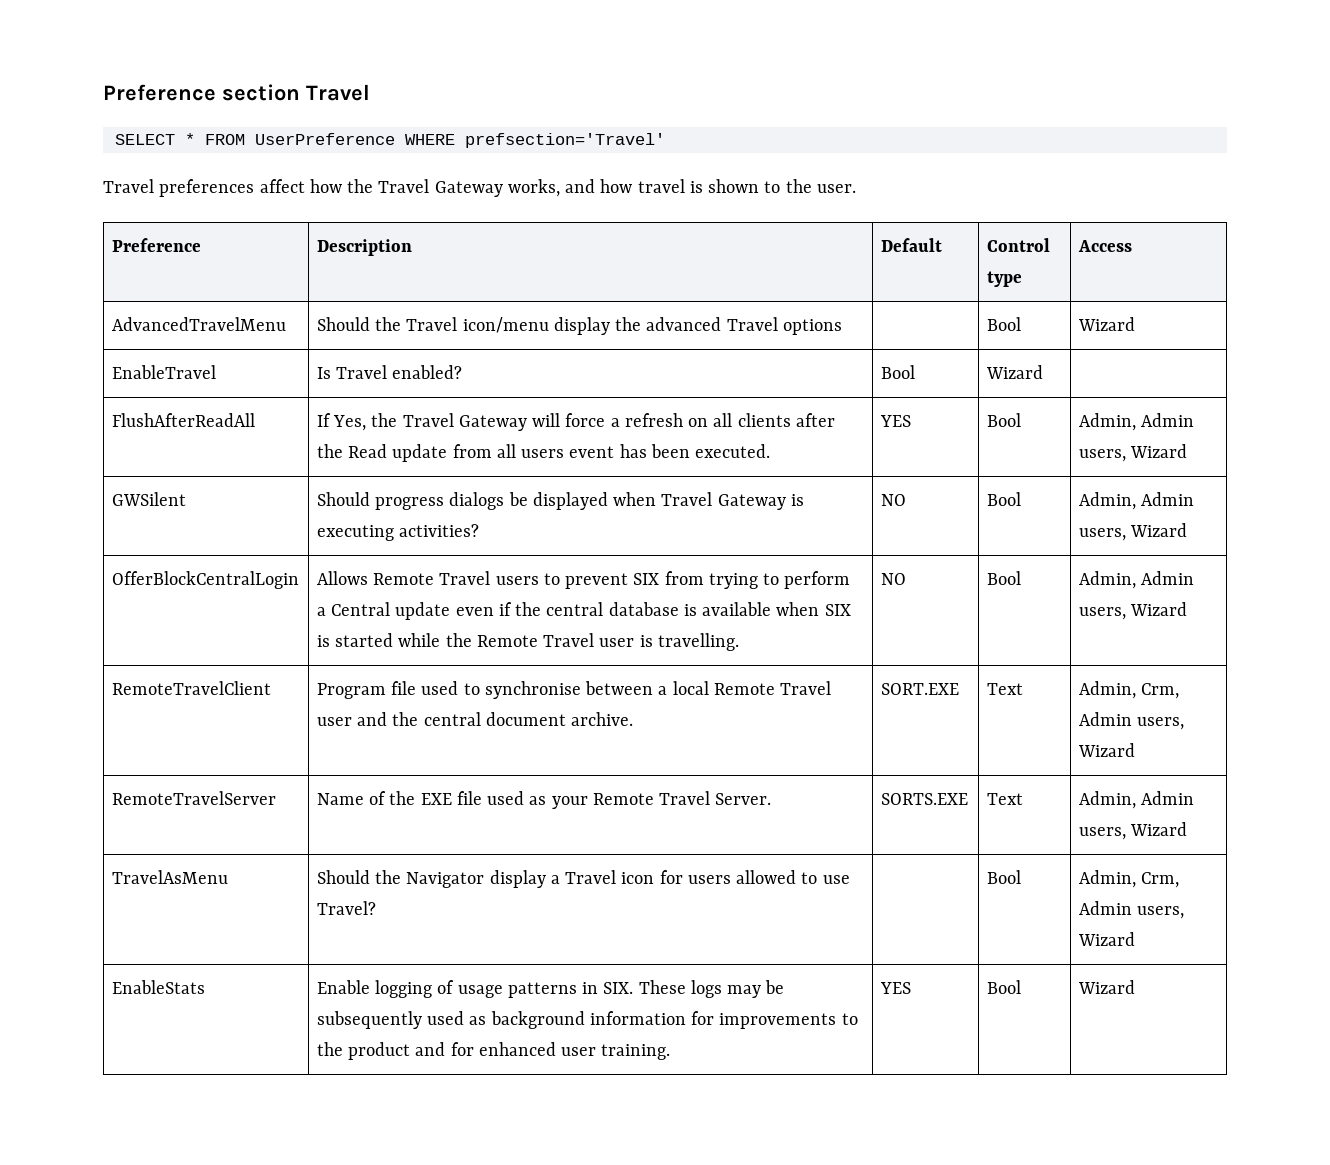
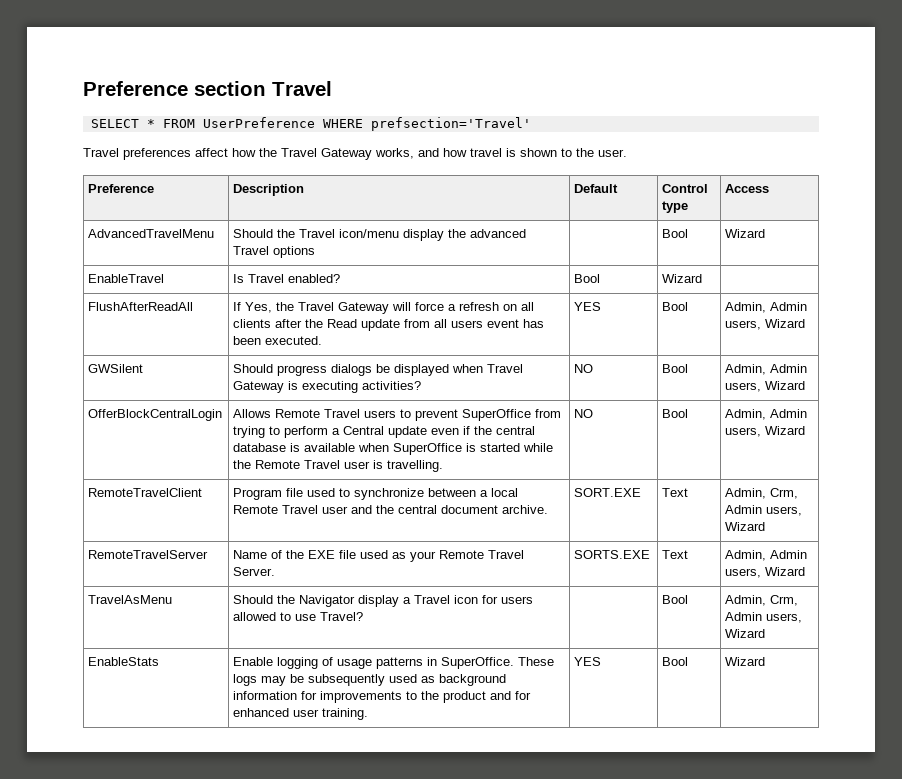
[633,573,660,585] SIX -> [462,409,532,421] SuperOffice
[824,604,851,616] SIX -> [393,443,463,455] SuperOffice
[484,681,581,699] synchronise -> [354,488,425,500] synchronize
[603,982,634,994] SIX. -> [441,657,515,669] SuperOffice.

